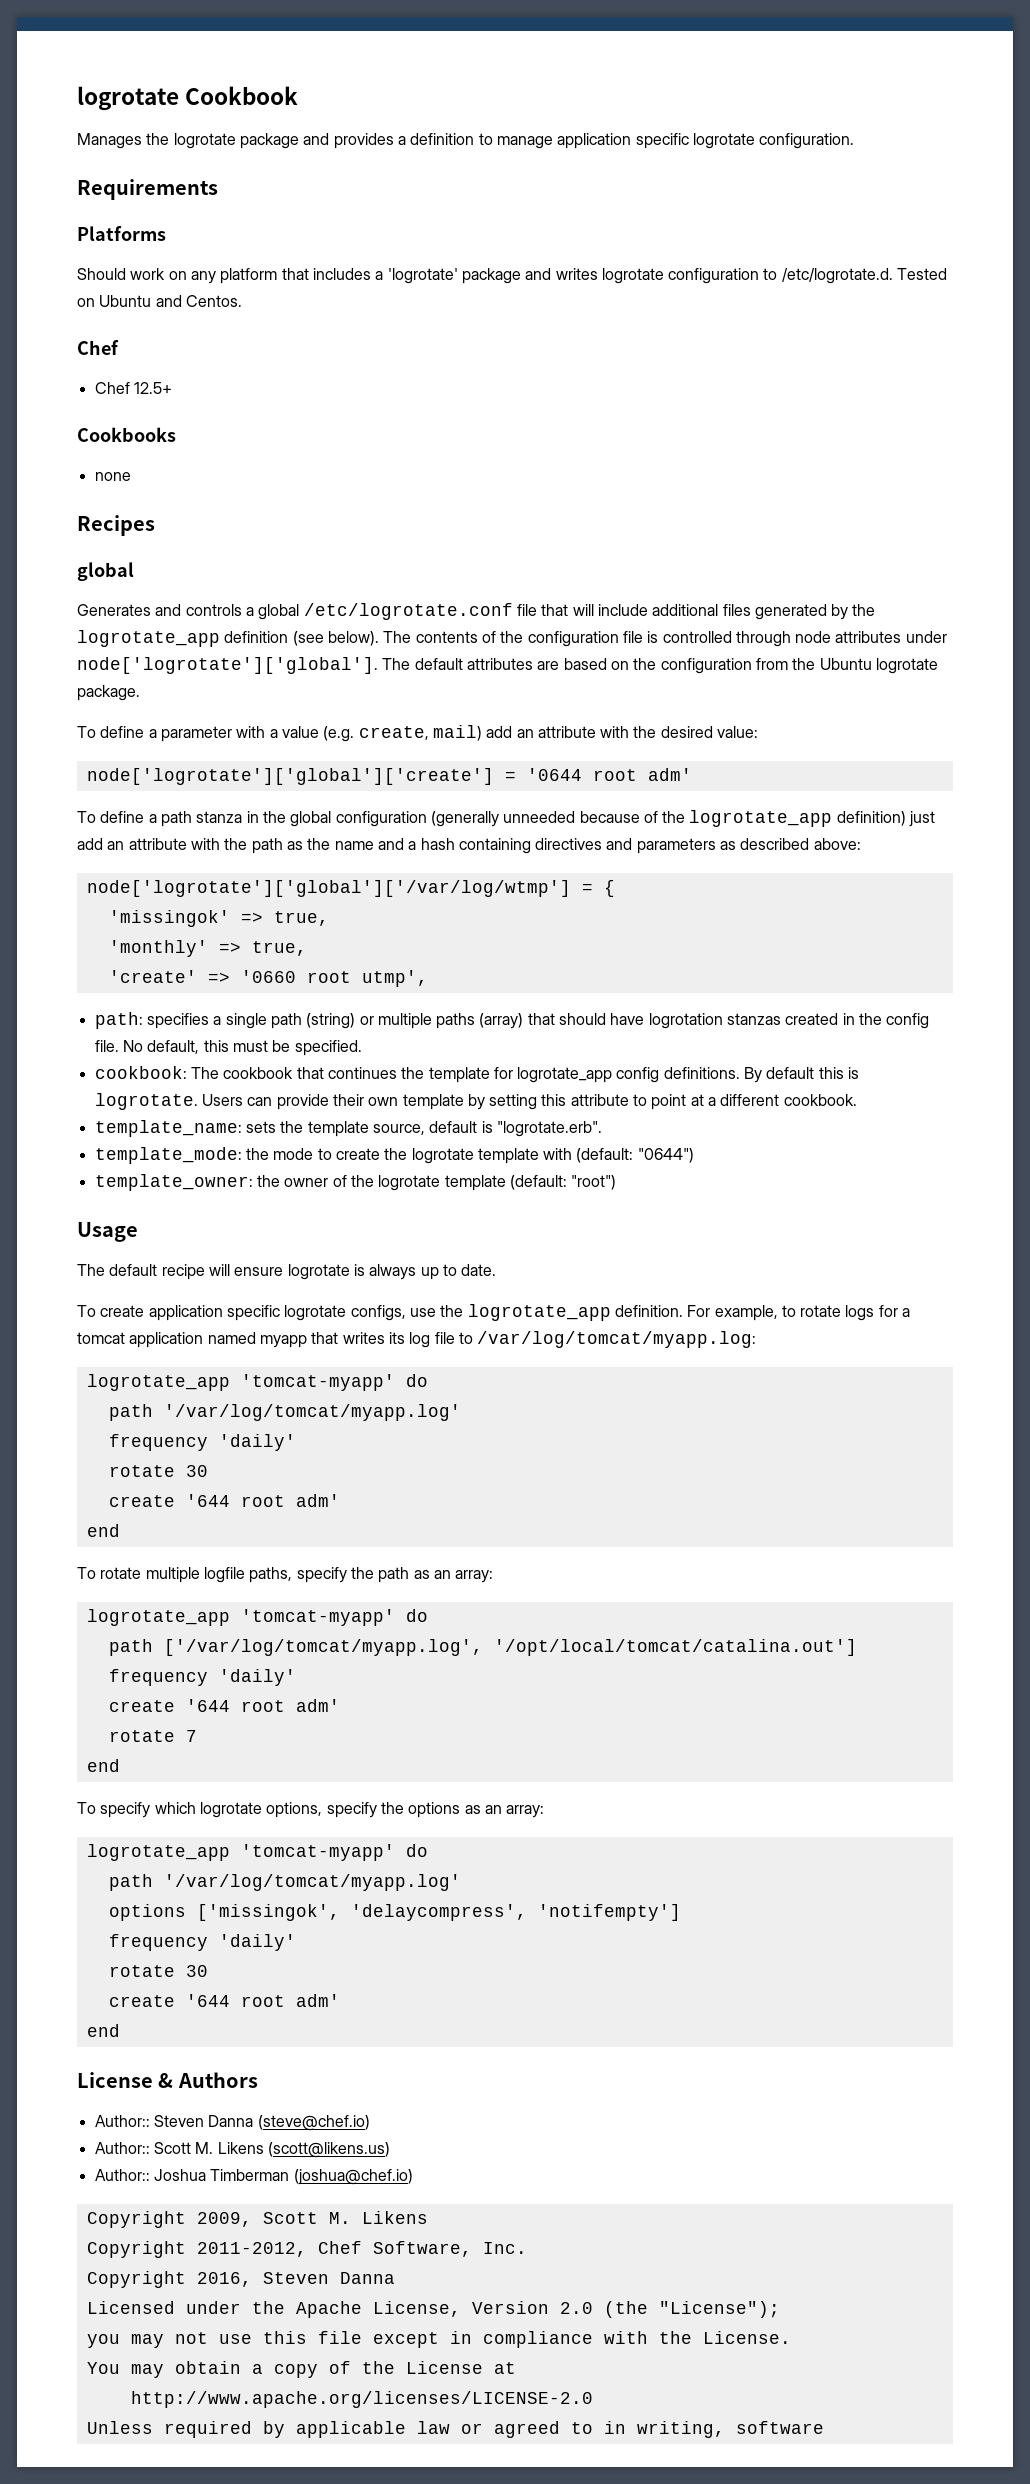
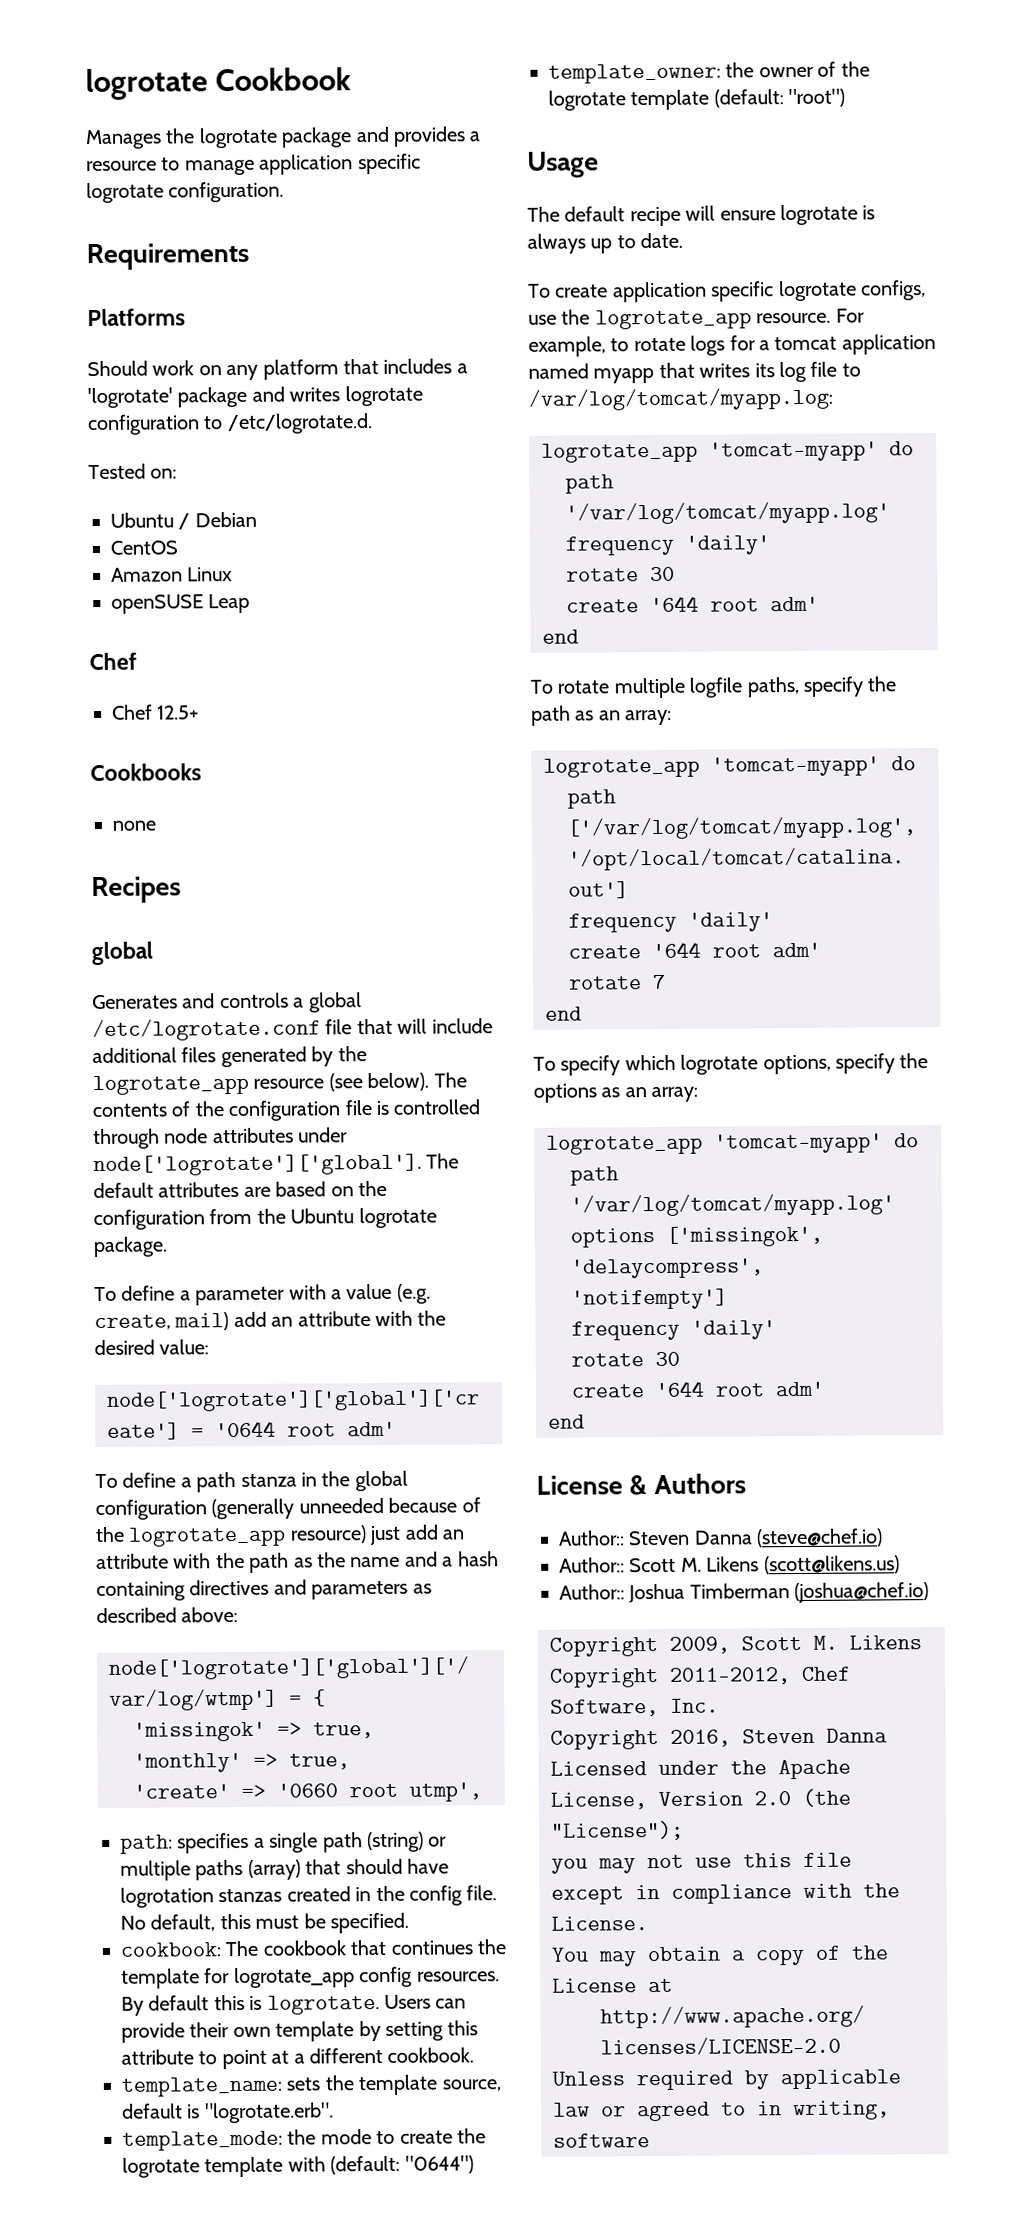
[410,133,475,145] definition -> [86,160,157,172] resource
[897,268,948,280] [77,295,242,307] Tested on Ubuntu and Centos. -> [88,463,178,480] [110,511,257,530] [110,540,178,555] [111,567,234,582] [111,593,251,614] // Tested on: // Ubuntu / Debian // CentOS // Amazon Linux // openSUSE Leap
[224,631,289,643] definition -> [253,1078,325,1089] resource
[836,811,906,826] definition) -> [289,1525,367,1544] resource)
[663,1067,740,1079] definitions. -> [416,1971,500,1982] resources.
[614,1305,683,1317] definition. -> [756,312,832,324] resource.

